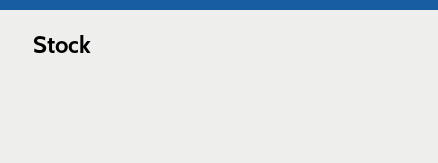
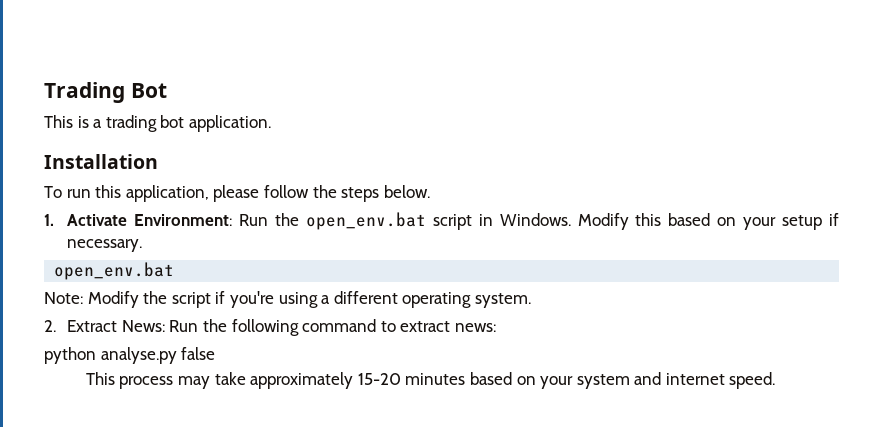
[33,35,91,53] Stock -> [44,82,167,103] [44,115,271,132] [44,154,158,169] [44,185,430,202] [44,212,840,230] [67,239,143,252] [54,262,175,280] [44,291,531,308] [44,319,496,336] [44,347,216,364] [85,372,776,389] Trading Bot // This is a trading bot application. // Installation // To run this application, please follow the steps below. // 1. Activate Environment: Run the open_env.bat script in Windows. Modify this based on your setup if necessary. // open_env.bat // Note: Modify the script if you're using a different operating system. // 2. Extract News: Run the following command to extract news: // python analyse.py false // This process may take approximately 15-20 minutes based on your system and internet speed.

